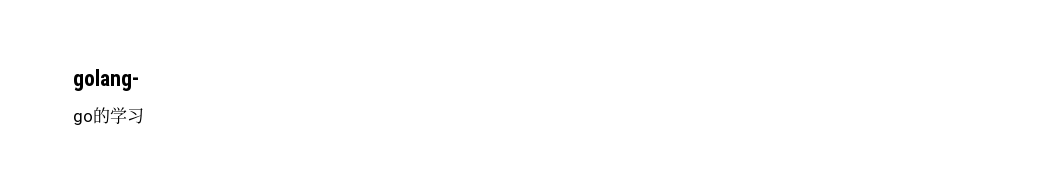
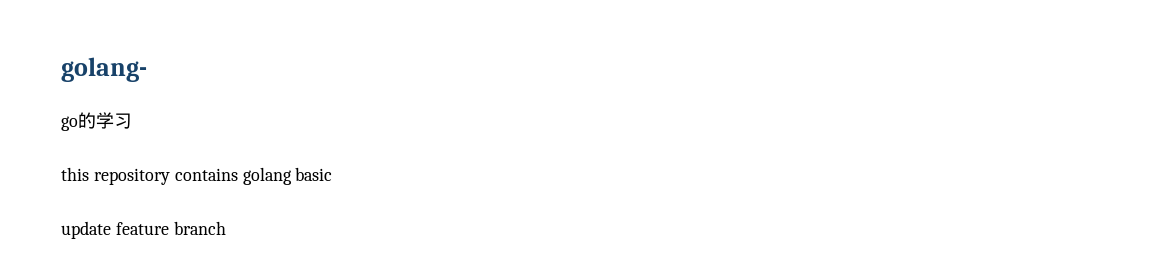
(144, 116) none -> [61,167,333,185] [61,221,226,239] // this repository contains golang basic // update feature branch

